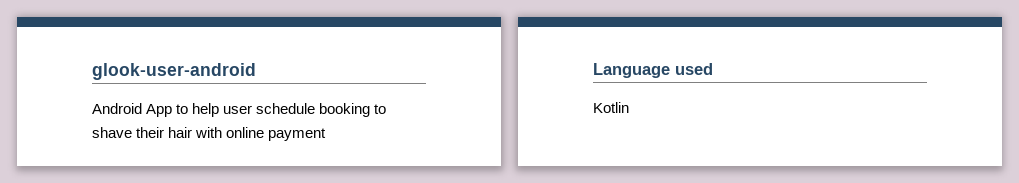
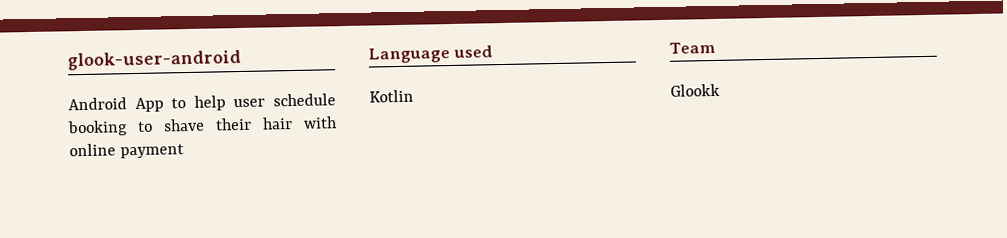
(629, 107) none -> [669,41,716,54] [670,83,720,97] // Team // Glookk

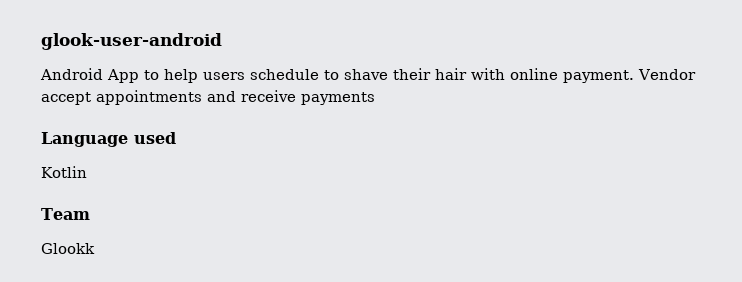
[233,93,336,108] [67,120,128,137] user schedule booking -> [203,69,319,80] users schedule
[119,144,184,159] payment -> [563,69,696,83] [41,90,375,105] payment. Vendor accept appointments and receive payments

